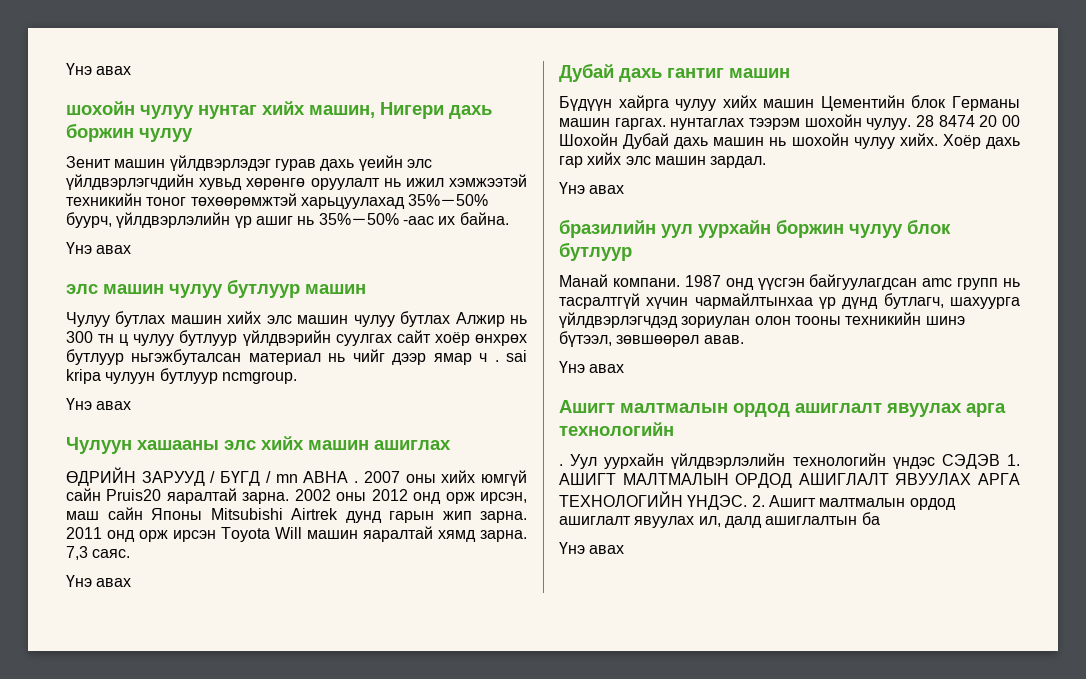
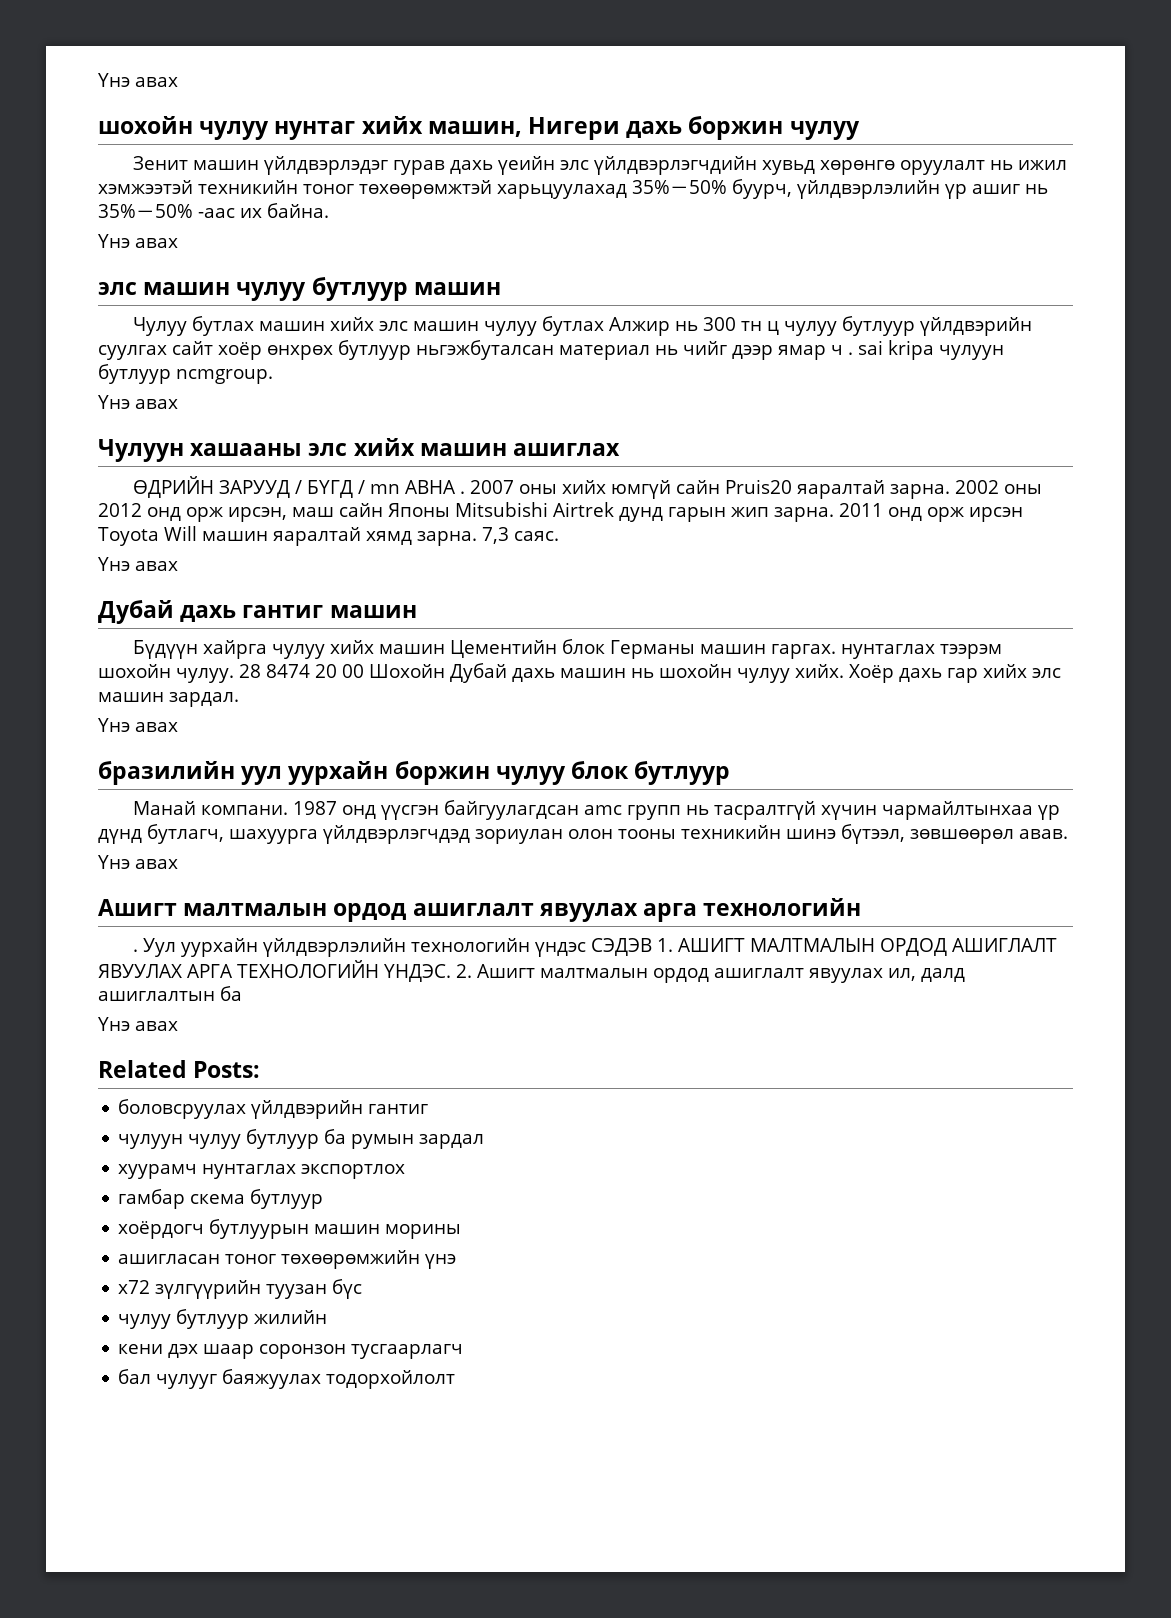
(625, 549) none -> [98,1060,261,1078] [118,1099,429,1119] [118,1129,485,1149] [118,1164,406,1179] [118,1189,324,1209] [118,1219,462,1239] [118,1250,457,1269] [118,1279,363,1299] [118,1309,328,1329] [118,1344,464,1359] [118,1369,456,1389] // Related Posts: // боловсруулах үйлдвэрийн гантиг // чулуун чулуу бутлуур ба румын зардал // хуурамч нунтаглах экспортлох // гамбар скема бутлуур // хоёрдогч бутлуурын машин морины // ашигласан тоног төхөөрөмжийн үнэ // x72 зүлгүүрийн туузан бүс // чулуу бутлуур жилийн // кени дэх шаар соронзон тусгаарлагч // бал чулууг баяжуулах тодорхойлолт

